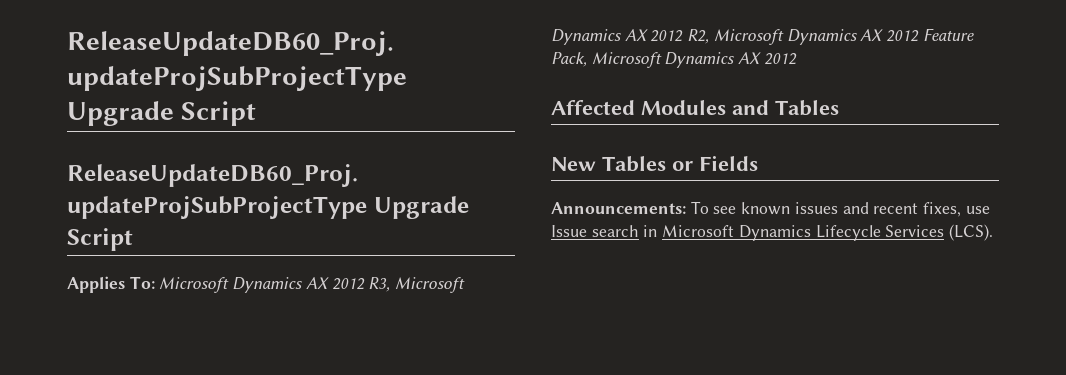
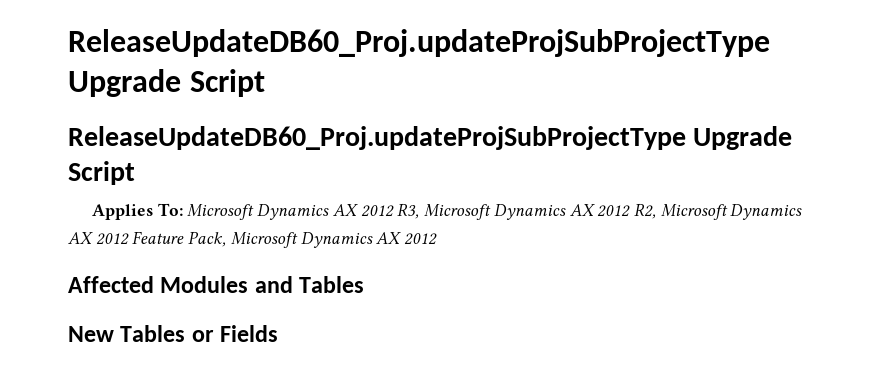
[551,201,990,217] [551,224,994,241] // Announcements: To see known issues and recent fixes, use Issue search in Microsoft Dynamics Lifecycle Services (LCS). -> (279, 333) none

